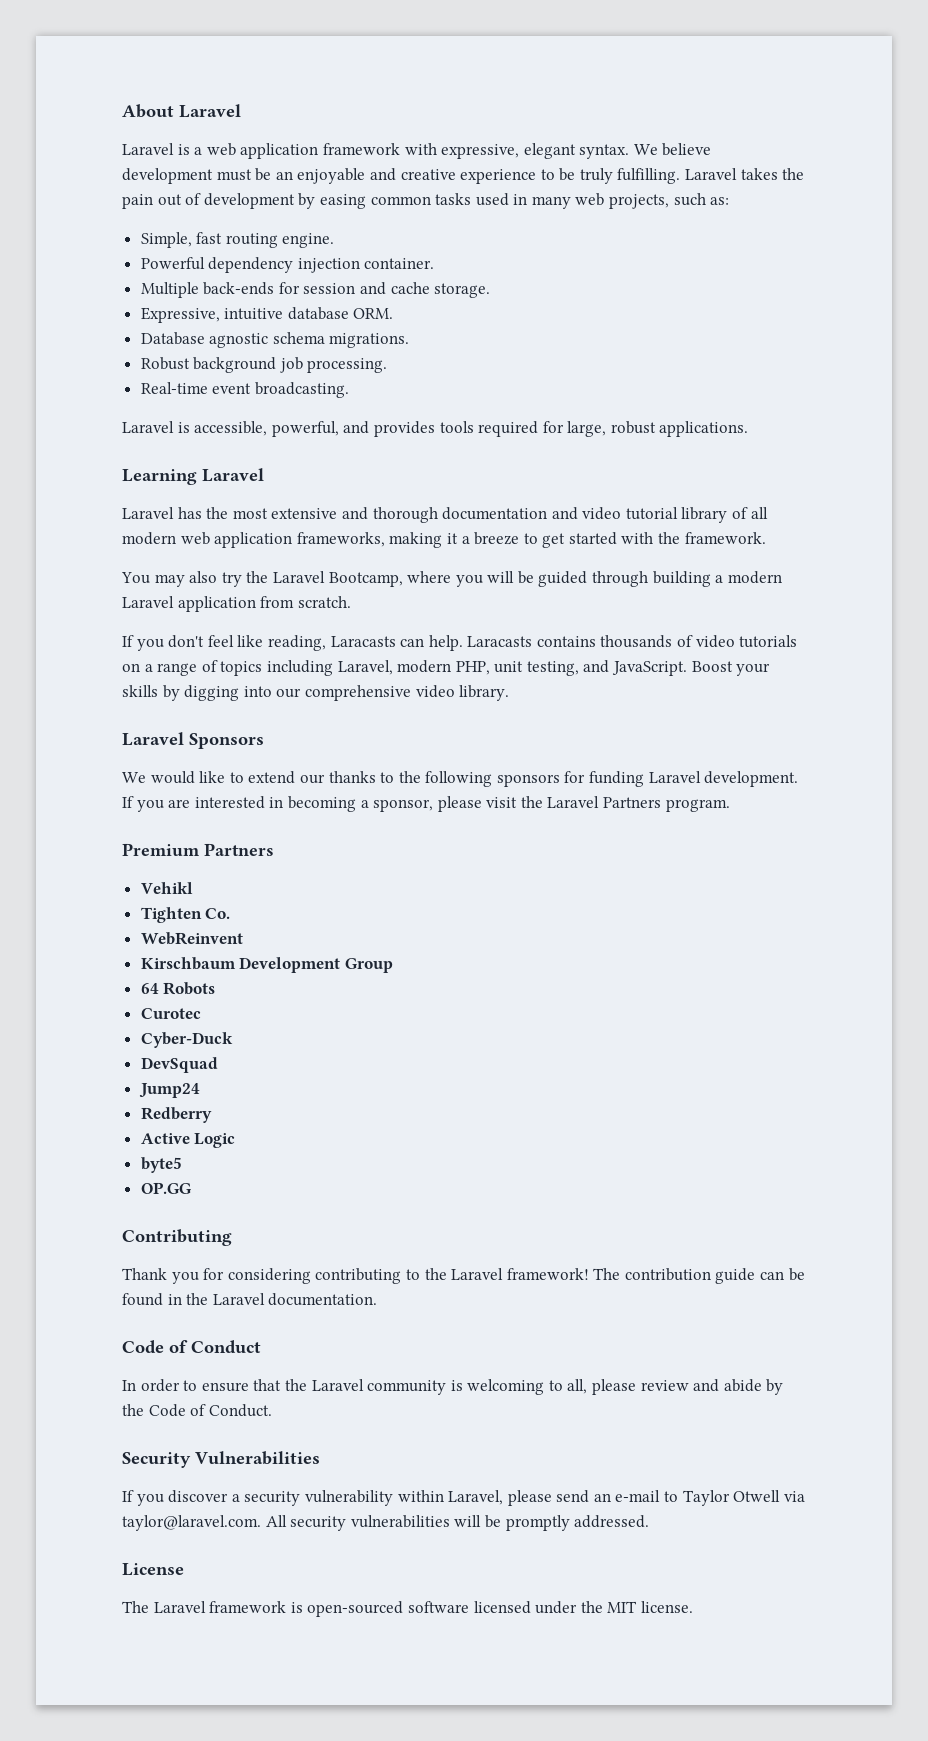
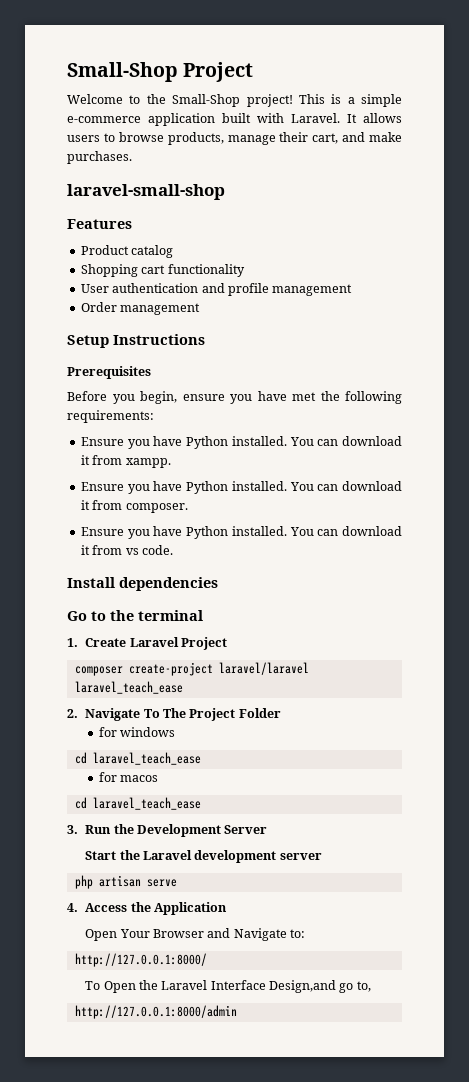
[122,104,241,118] [122,143,712,159] [122,168,805,184] [122,193,730,209] [140,232,335,248] [140,257,435,273] [140,282,491,298] [140,307,394,323] [140,332,410,348] [140,357,388,373] [140,382,349,398] [122,421,749,437] [122,468,264,485] [122,507,768,523] [122,532,766,548] [121,571,782,587] [122,596,351,612] [122,635,798,651] [122,660,771,676] [122,685,510,701] [122,732,264,749] [122,771,799,787] [122,796,730,812] [122,843,274,856] [140,882,193,894] [140,907,231,923] [140,932,243,945] [140,957,393,973] [140,982,216,995] [140,1008,201,1019] [140,1032,233,1048] [140,1057,218,1073] [138,1083,200,1098] [140,1107,212,1123] [140,1133,236,1148] [140,1157,182,1173] [140,1182,191,1194] [122,1229,232,1246] [122,1268,805,1284] [122,1293,378,1306] [122,1340,261,1354] [122,1379,784,1395] [122,1404,272,1417] [122,1451,320,1468] [122,1490,805,1506] [122,1515,650,1531] [122,1563,184,1576] [122,1601,693,1617] About Laravel // Laravel is a web application framework with expressive, elegant syntax. We believe development must be an enjoyable and creative experience to be truly fulfilling. Laravel takes the pain out of development by easing common tasks used in many web projects, such as: // Simple, fast routing engine. // Powerful dependency injection container. // Multiple back-ends for session and cache storage. // Expressive, intuitive database ORM. // Database agnostic schema migrations. // Robust background job processing. // Real-time event broadcasting. // Laravel is accessible, powerful, and provides tools required for large, robust applications. // Learning Laravel // Laravel has the most extensive and thorough documentation and video tutorial library of all modern web application frameworks, making it a breeze to get started with the framework. // You may also try the Laravel Bootcamp, where you will be guided through building a modern Laravel application from scratch. // If you don't feel like reading, Laracasts can help. Laracasts contains thousands of video tutorials on a range of topics including Laravel, modern PHP, unit testing, and JavaScript. Boost your skills by digging into our comprehensive video library. // Laravel Sponsors // We would like to extend our thanks to the following sponsors for funding Laravel development. If you are interested in becoming a sponsor, please visit the Laravel Partners program. // Premium Partners // Vehikl // Tighten Co. // WebReinvent // Kirschbaum Development Group // 64 Robots // Curotec // Cyber-Duck // DevSquad // Jump24 // Redberry // Active Logic // byte5 // OP.GG // Contributing // Thank you for considering contributing to the Laravel framework! The contribution guide can be found in the Laravel documentation. // Code of Conduct // In order to ensure that the Laravel community is welcoming to all, please review and abide by the Code of Conduct. // Security Vulnerabilities // If you discover a security vulnerability within Laravel, please send an e-mail to Taylor Otwell via taylor@laravel.com. All security vulnerabilities will be promptly addressed. // License // The Laravel framework is open-sourced software licensed under the MIT license. -> [67,62,254,82] [67,94,402,107] [67,113,402,126] [67,132,402,145] [67,151,132,164] [67,184,225,200] [67,219,132,229] [80,245,174,258] [80,264,245,277] [80,283,353,296] [80,302,201,315] [67,334,205,348] [67,366,151,379] [67,391,402,404] [67,410,154,423] [80,436,402,449] [80,455,171,468] [80,481,402,494] [80,500,188,513] [80,526,402,539] [80,545,173,555] [67,577,218,591] [67,610,203,621] [67,637,227,650] [74,662,309,676] [74,681,183,694] [67,708,281,721] [98,727,176,737] [74,752,201,765] [98,772,159,782] [74,797,201,810] [67,824,268,837] [85,850,322,863] [74,875,177,889] [67,902,227,915] [85,928,306,941] [74,953,207,967] [85,980,371,993] [74,1005,237,1019] Small-Shop Project // Welcome to the Small-Shop project! This is a simple e-commerce application built with Laravel. It allows users to browse products, manage their cart, and make purchases. // laravel-small-shop // Features // Product catalog // Shopping cart functionality // User authentication and profile management // Order management // Setup Instructions // Prerequisites // Before you begin, ensure you have met the following requirements: // Ensure you have Python installed. You can download it from xampp. // Ensure you have Python installed. You can download it from composer. // Ensure you have Python installed. You can download it from vs code. // Install dependencies // Go to the terminal // 1. Create Laravel Project // composer create-project laravel/laravel laravel_teach_ease // 2. Navigate To The Project Folder // for windows // cd laravel_teach_ease // for macos // cd laravel_teach_ease // 3. Run the Development Server // Start the Laravel development server // php artisan serve // 4. Access the Application // Open Your Browser and Navigate to: // http://127.0.0.1:8000/ // To Open the Laravel Interface Design,and go to, // http://127.0.0.1:8000/admin

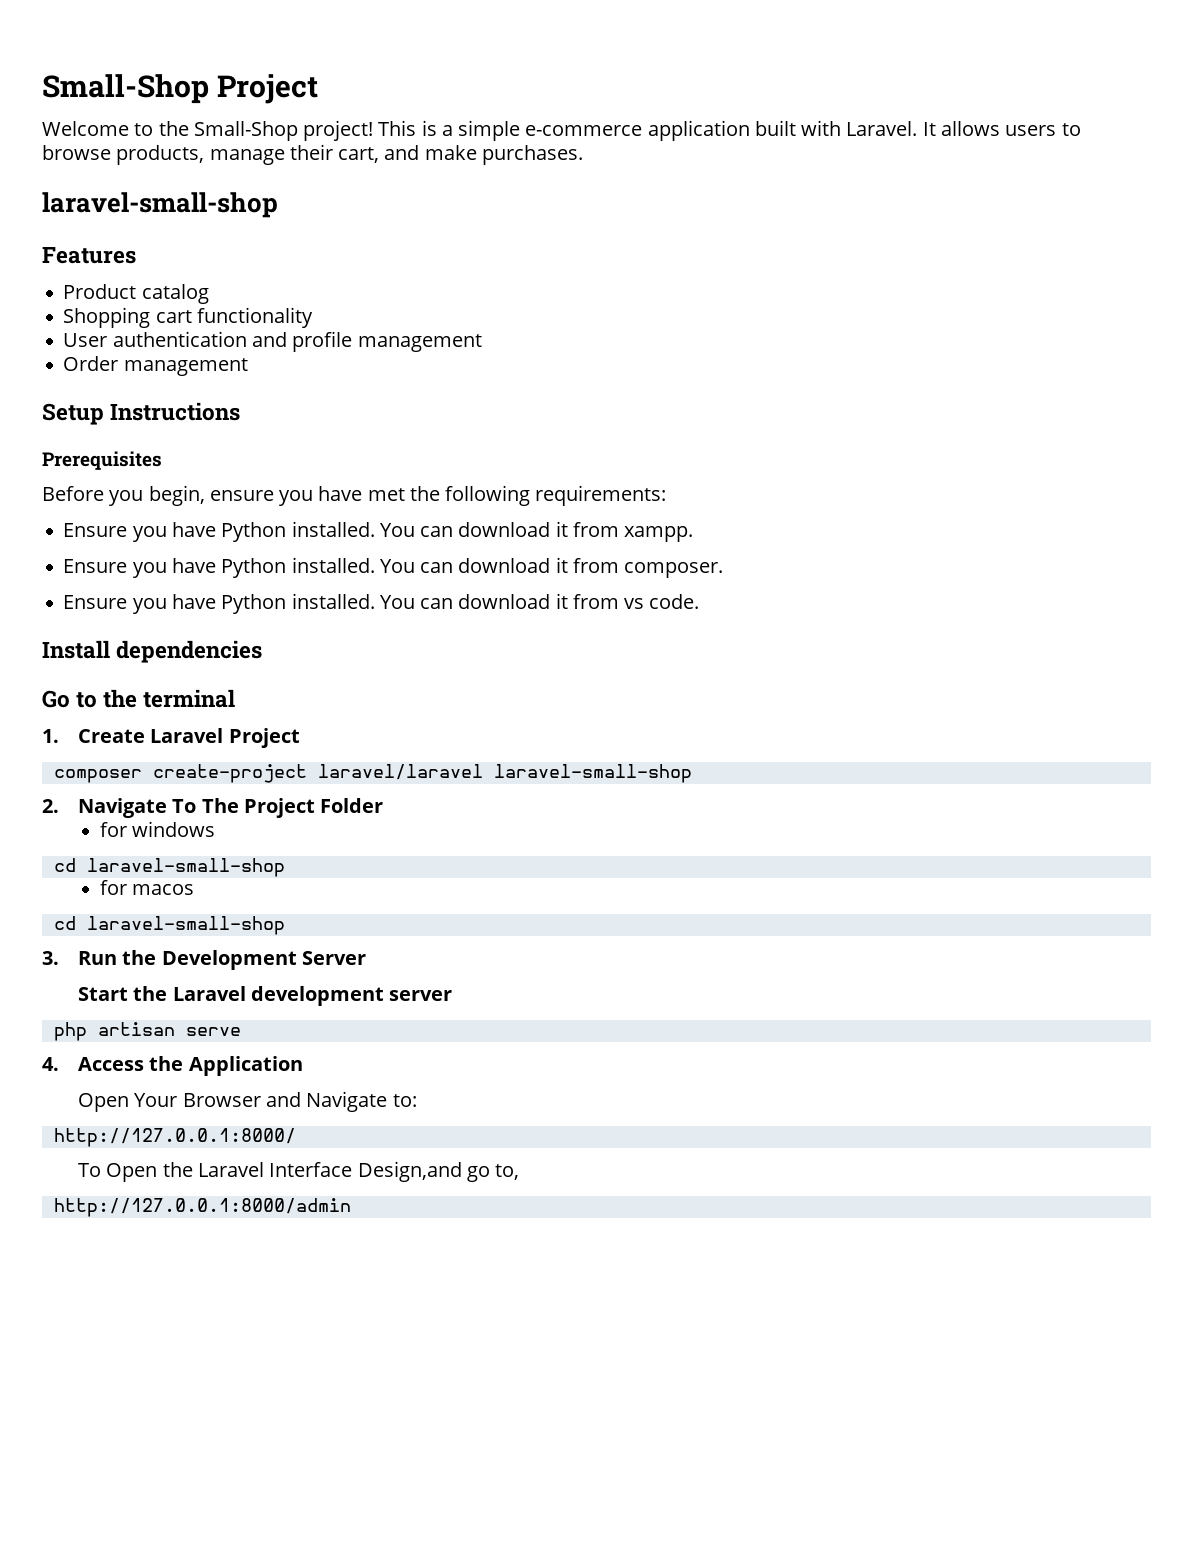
[74,681,183,694] laravel_teach_ease -> [493,764,692,783] laravel-small-shop
[92,752,201,765] laravel_teach_ease -> [86,858,285,877] laravel-small-shop
[92,797,201,810] laravel_teach_ease -> [86,916,285,935] laravel-small-shop

